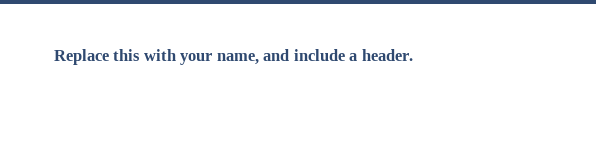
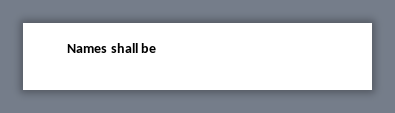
[54,49,413,65] Replace this with your name, and include a header. -> [67,43,157,53] Names shall be

